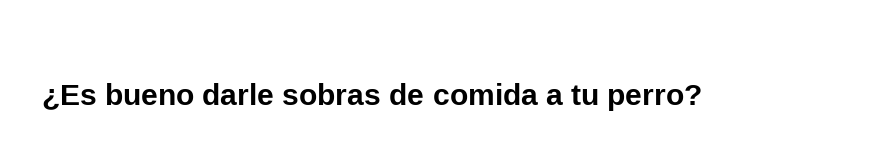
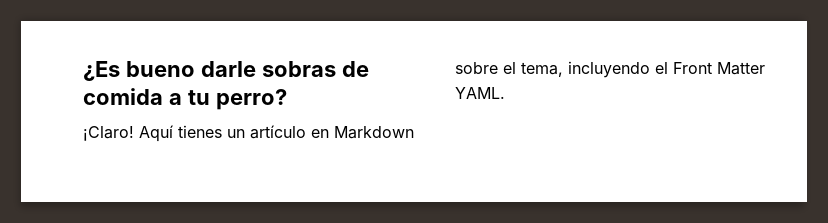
(702, 98) none -> [83,125,414,142] [455,61,765,78] [455,87,505,99] // ¡Claro! Aquí tienes un artículo en Markdown sobre el tema, incluyendo el Front Matter YAML.

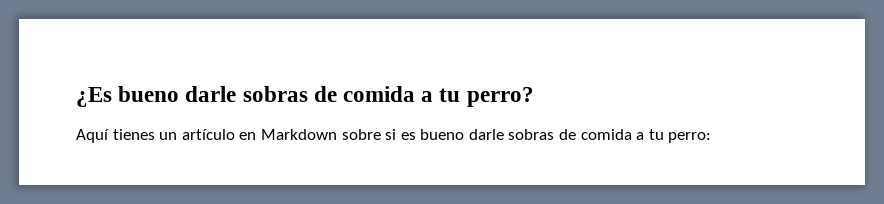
[83,126,134,141] ¡Claro! -> (534, 97) none
[503,61,765,78] [455,87,505,99] el tema, incluyendo el Front Matter YAML. -> [385,129,712,143] si es bueno darle sobras de comida a tu perro:

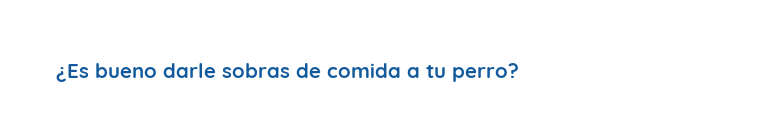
[76,129,712,143] // Aquí tienes un artículo en Markdown sobre si es bueno darle sobras de comida a tu perro: -> (519, 72) none

